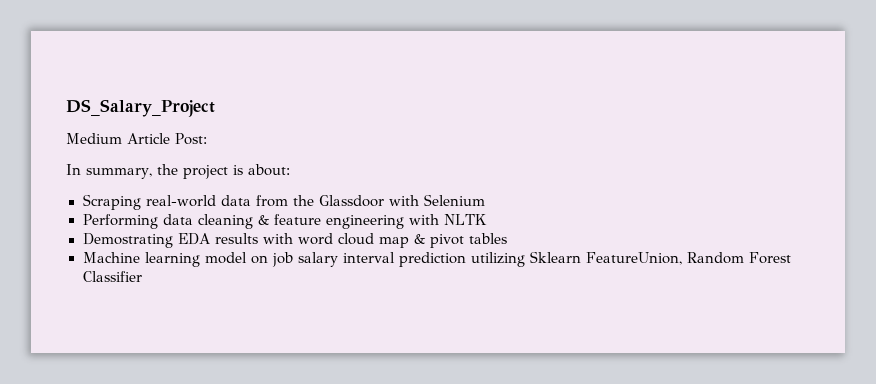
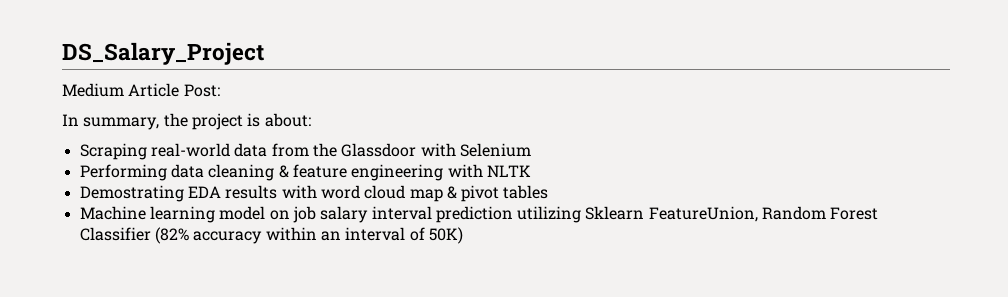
(142, 276) none -> [154,227,463,244] (82% accuracy within an interval of 50K)

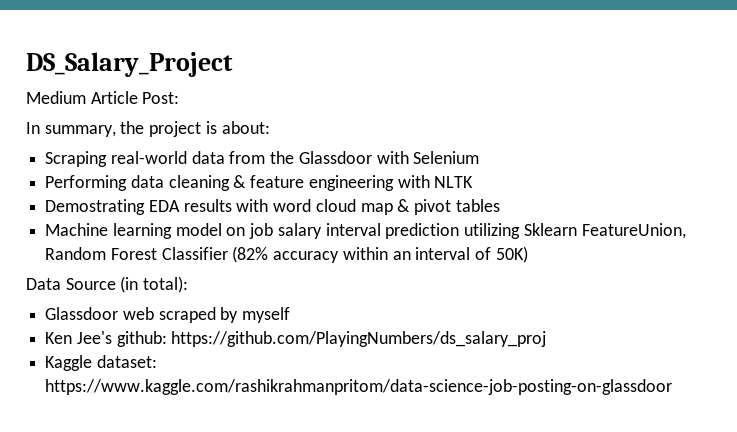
(463, 235) none -> [26,276,189,293] [45,307,291,323] [45,331,547,347] [45,355,157,371] [45,379,673,395] // Data Source (in total): // Glassdoor web scraped by myself // Ken Jee's github: https://github.com/PlayingNumbers/ds_salary_proj // Kaggle dataset: https://www.kaggle.com/rashikrahmanpritom/data-science-job-posting-on-glassdoor

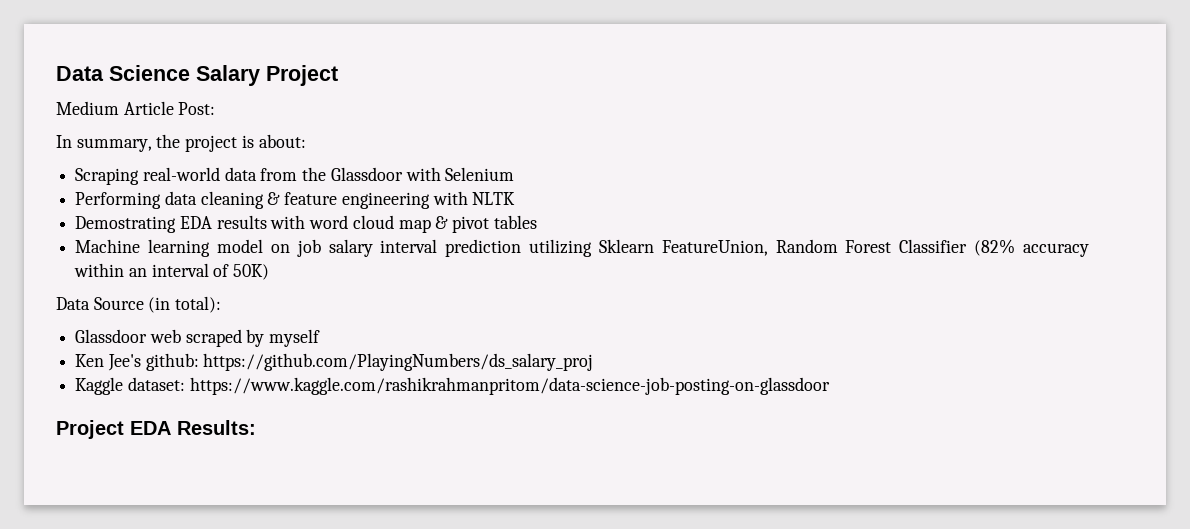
[26,52,233,77] DS_Salary_Project -> [56,65,338,86] Data Science Salary Project
(673, 387) none -> [56,420,256,439] // Project EDA Results:

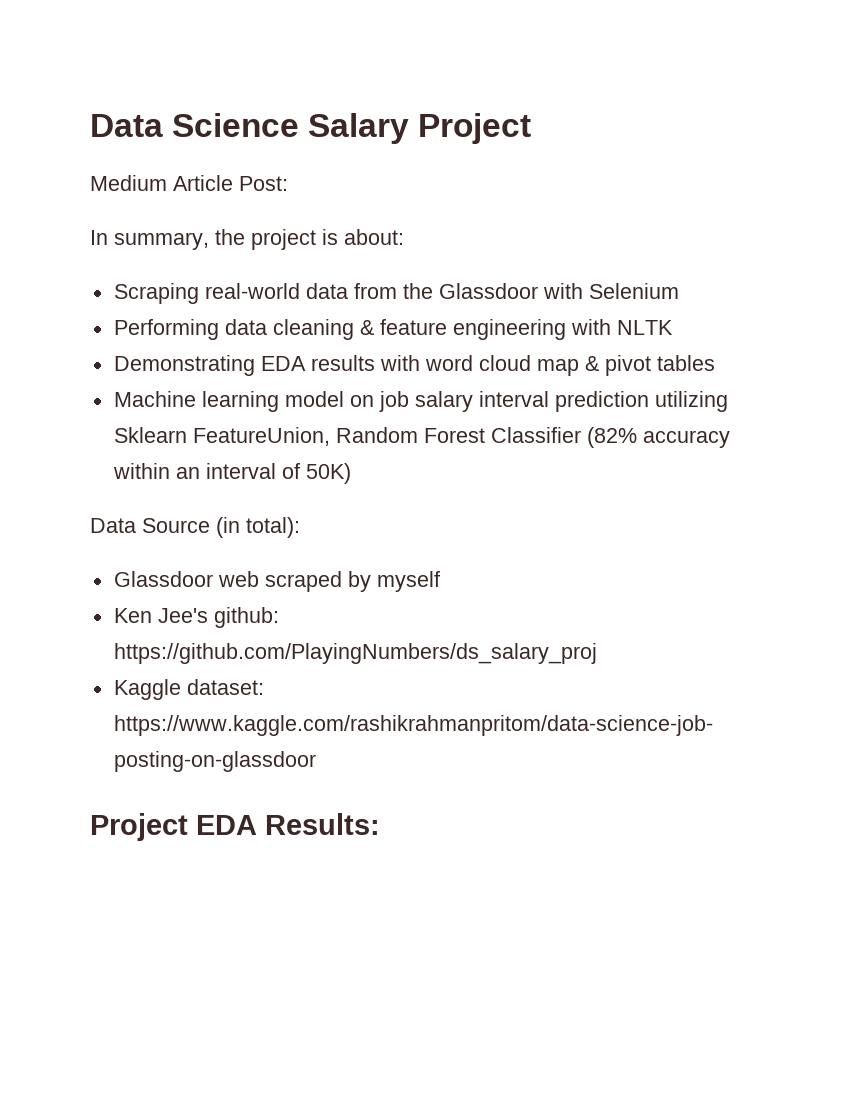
[75,216,177,233] Demostrating -> [113,355,255,376] Demonstrating

